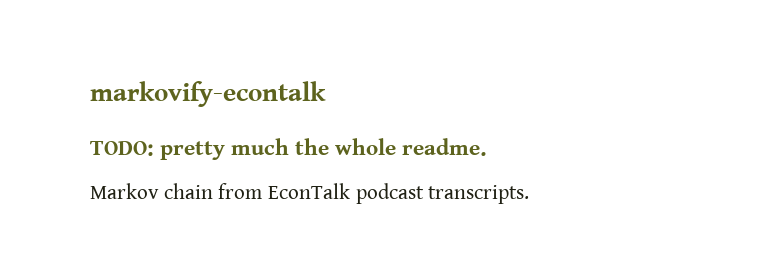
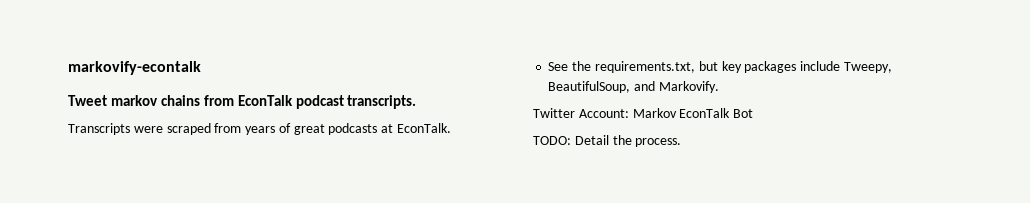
[90,138,488,160] [90,183,530,204] TODO: pretty much the whole readme. // Markov chain from EconTalk podcast transcripts. -> [68,95,417,109] [68,123,452,135] [548,61,892,73] [548,81,719,93] [533,108,754,118] [533,135,682,147] Tweet markov chains from EconTalk podcast transcripts. // Transcripts were scraped from years of great podcasts at EconTalk. // See the requirements.txt, but key packages include Tweepy, BeautifulSoup, and Markovify. // Twitter Account: Markov EconTalk Bot // TODO: Detail the process.

